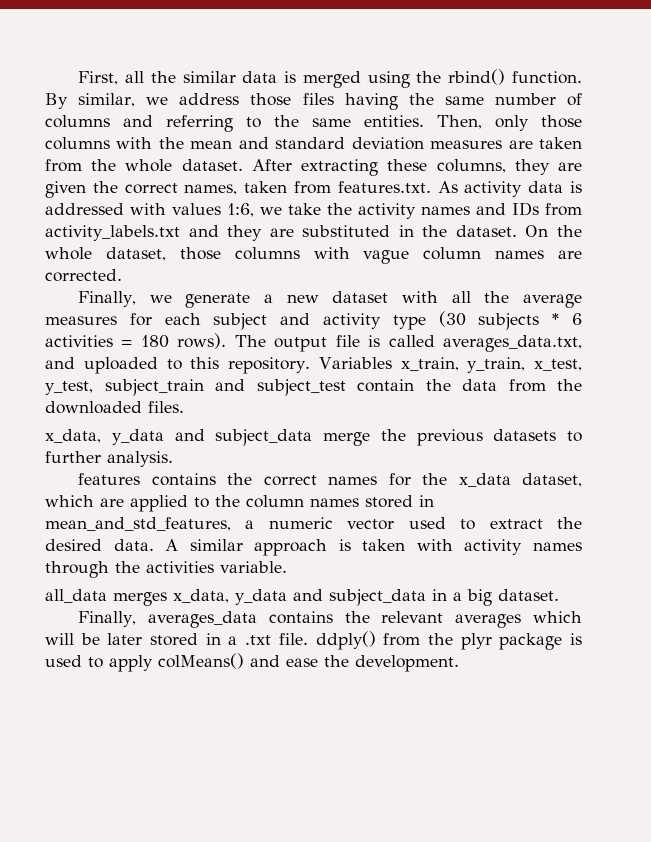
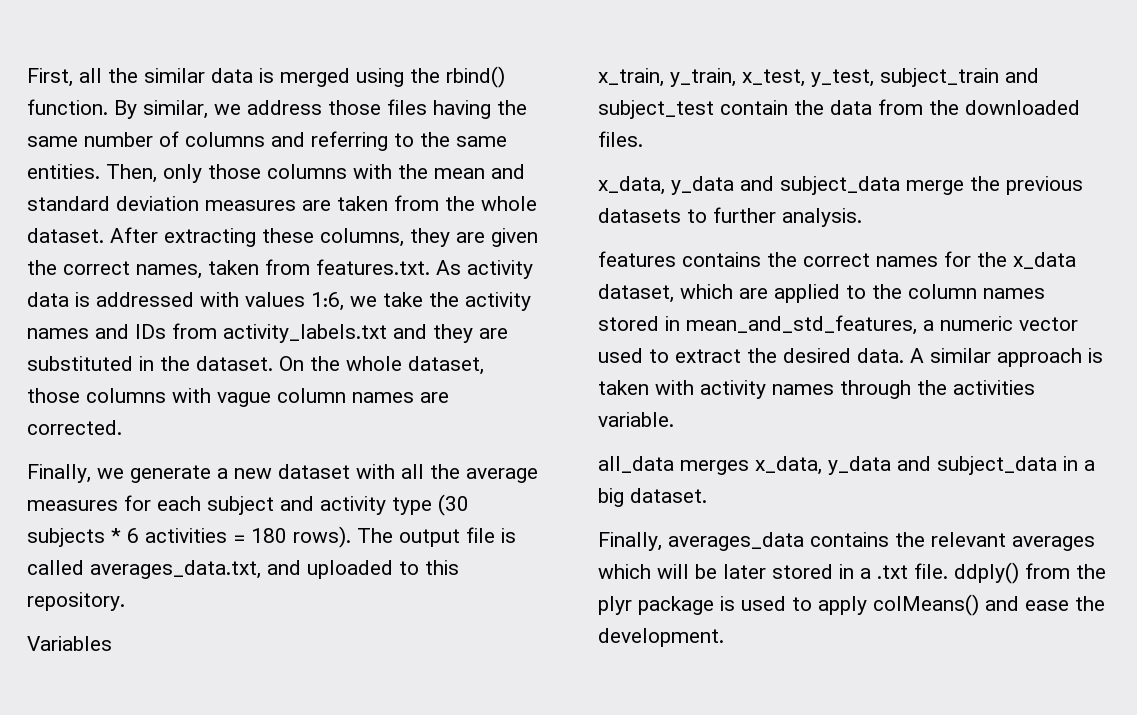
(311, 365) none -> (125, 601) //
(392, 363) none -> (112, 643) //

